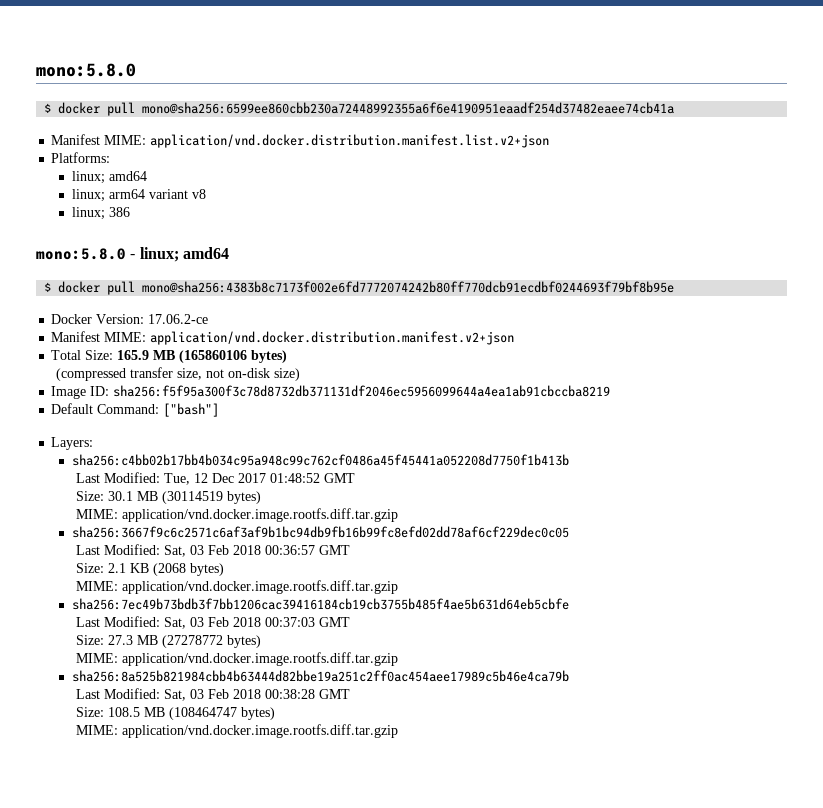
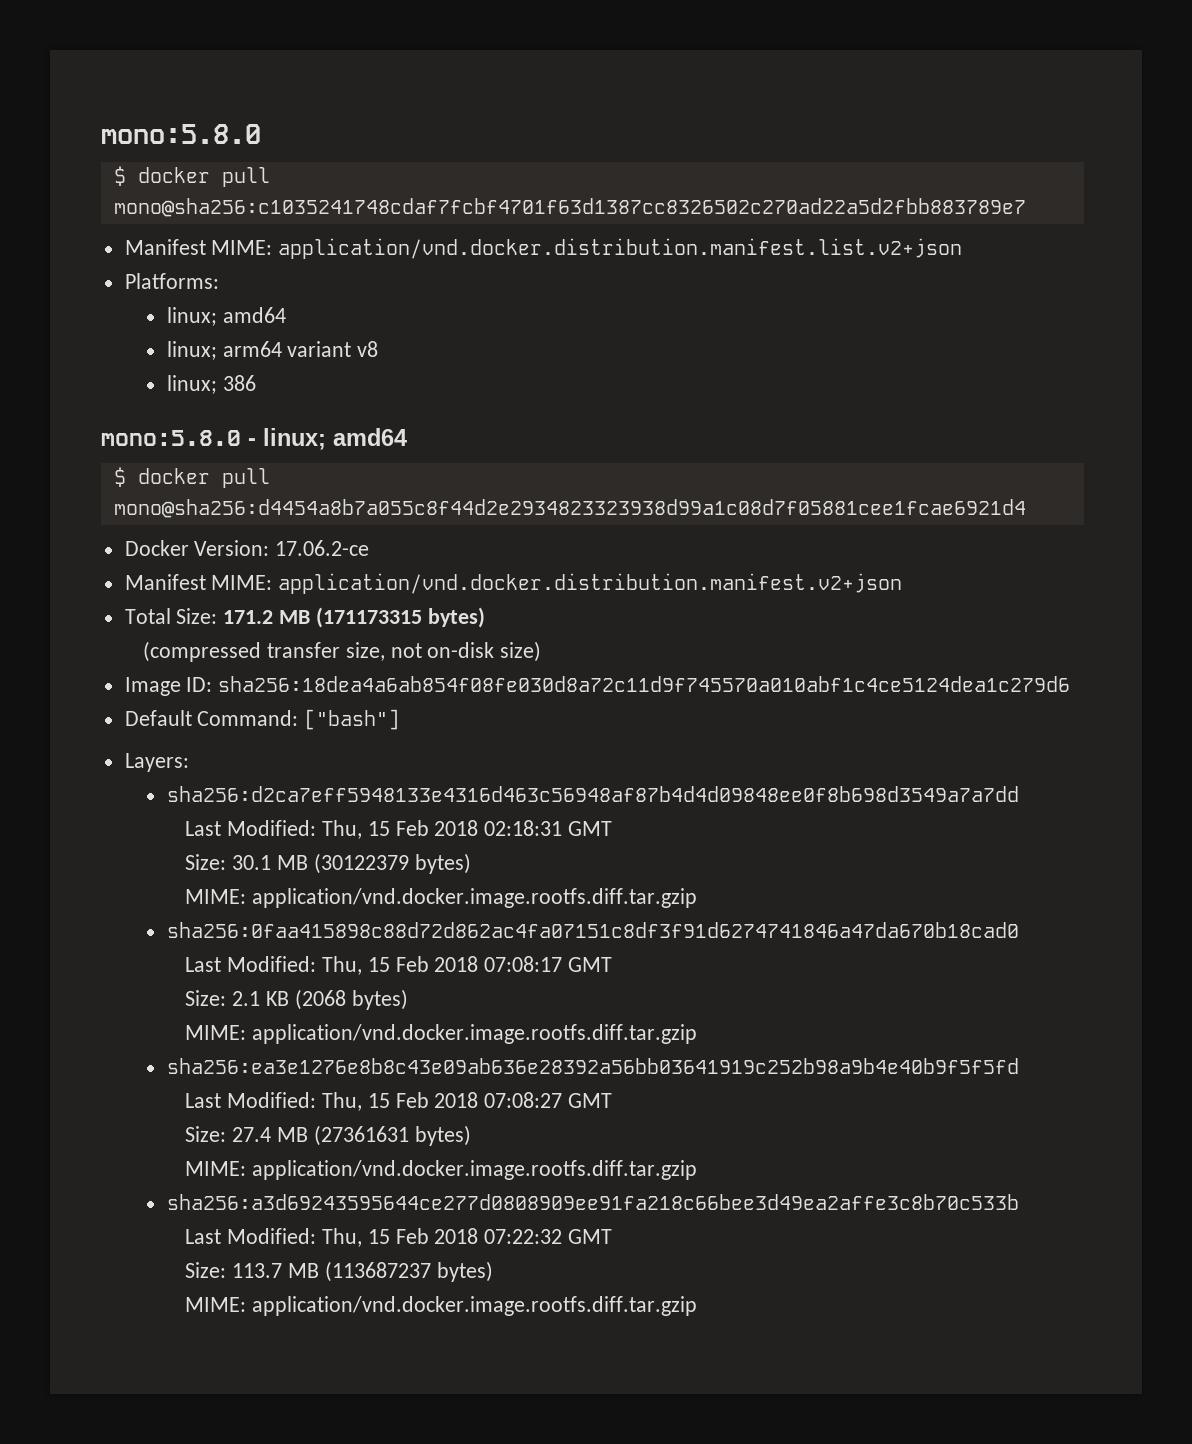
[142,102,675,114] mono@sha256:6599ee860cbb230a72448992355a6f6e4190951eaadf254d37482eaee74cb41a -> [113,198,1026,217] mono@sha256:c1035241748cdaf7fcbf4701f63d1387cc8326502c270ad22a5d2fbb883789e7
[142,281,675,293] mono@sha256:4383b8c7173f002e6fd7772074242b80ff770dcb91ecdbf0244693f79bf8b95e -> [113,499,1026,518] mono@sha256:d4454a8b7a055c8f44d2e2934823323938d99a1c08d7f05881cee1fcae6921d4
[117,350,248,363] 165.9 MB (165860106 -> [223,607,422,628] 171.2 MB (171173315
[113,385,611,397] sha256:f5f95a300f3c78d8732db371131df2046ec5956099644a4ea1ab91cbccba8219 -> [218,676,1071,692] sha256:18dea4a6ab854f08fe030d8a72c11d9f745570a010abf1c4ce5124dea1c279d6
[71,454,569,466] [76,472,321,485] sha256:c4bb02b17bb4b034c95a948c99c762cf0486a45f45441a052208d7750f1b413b // Last Modified: Tue, 12 Dec 2017 01:48:52 -> [166,786,1019,802] [185,820,563,839] sha256:d2ca7eff5948133e4316d463c56948af87b4d4d09848ee0f8b698d3549a7a7dd // Last Modified: Thu, 15 Feb 2018 02:18:31
[162,491,262,504] [76,508,399,522] [71,526,569,538] [76,544,316,557] (30114519 bytes) // MIME: application/vnd.docker.image.rootfs.diff.tar.gzip // sha256:3667f9c6c2571c6af3af9b1bc94db9fb16b99fc8efd02dd78af6cf229dec0c05 // Last Modified: Sat, 03 Feb 2018 00:36:57 -> [313,853,471,874] [185,888,698,908] [166,922,1019,938] [185,956,563,975] (30122379 bytes) // MIME: application/vnd.docker.image.rootfs.diff.tar.gzip // sha256:0faa415898c88d72d862ac4fa07151c8df3f91d6274741846a47da670b18cad0 // Last Modified: Thu, 15 Feb 2018 07:08:17
[71,598,569,610] [76,616,351,629] [76,635,262,648] [76,652,399,666] [71,670,569,682] [76,688,351,701] [76,707,238,720] sha256:7ec49b73bdb3f7bb1206cac39416184cb19cb3755b485f4ae5b631d64eb5cbfe // Last Modified: Sat, 03 Feb 2018 00:37:03 GMT // Size: 27.3 MB (27278772 bytes) // MIME: application/vnd.docker.image.rootfs.diff.tar.gzip // sha256:8a525b821984cbb4b63444d82bbe19a251c2ff0ac454aee17989c5b46e4ca79b // Last Modified: Sat, 03 Feb 2018 00:38:28 GMT // Size: 108.5 MB (108464747 -> [166,1058,1019,1074] [185,1092,612,1111] [185,1125,471,1146] [185,1160,698,1180] [166,1194,1019,1210] [185,1228,612,1247] [185,1261,431,1282] sha256:ea3e1276e8b8c43e09ab636e28392a56bb03641919c252b98a9b4e40b9f5f5fd // Last Modified: Thu, 15 Feb 2018 07:08:27 GMT // Size: 27.4 MB (27361631 bytes) // MIME: application/vnd.docker.image.rootfs.diff.tar.gzip // sha256:a3d69243595644ce277d0808909ee91fa218c66bee3d49ea2affe3c8b70c533b // Last Modified: Thu, 15 Feb 2018 07:22:32 GMT // Size: 113.7 MB (113687237

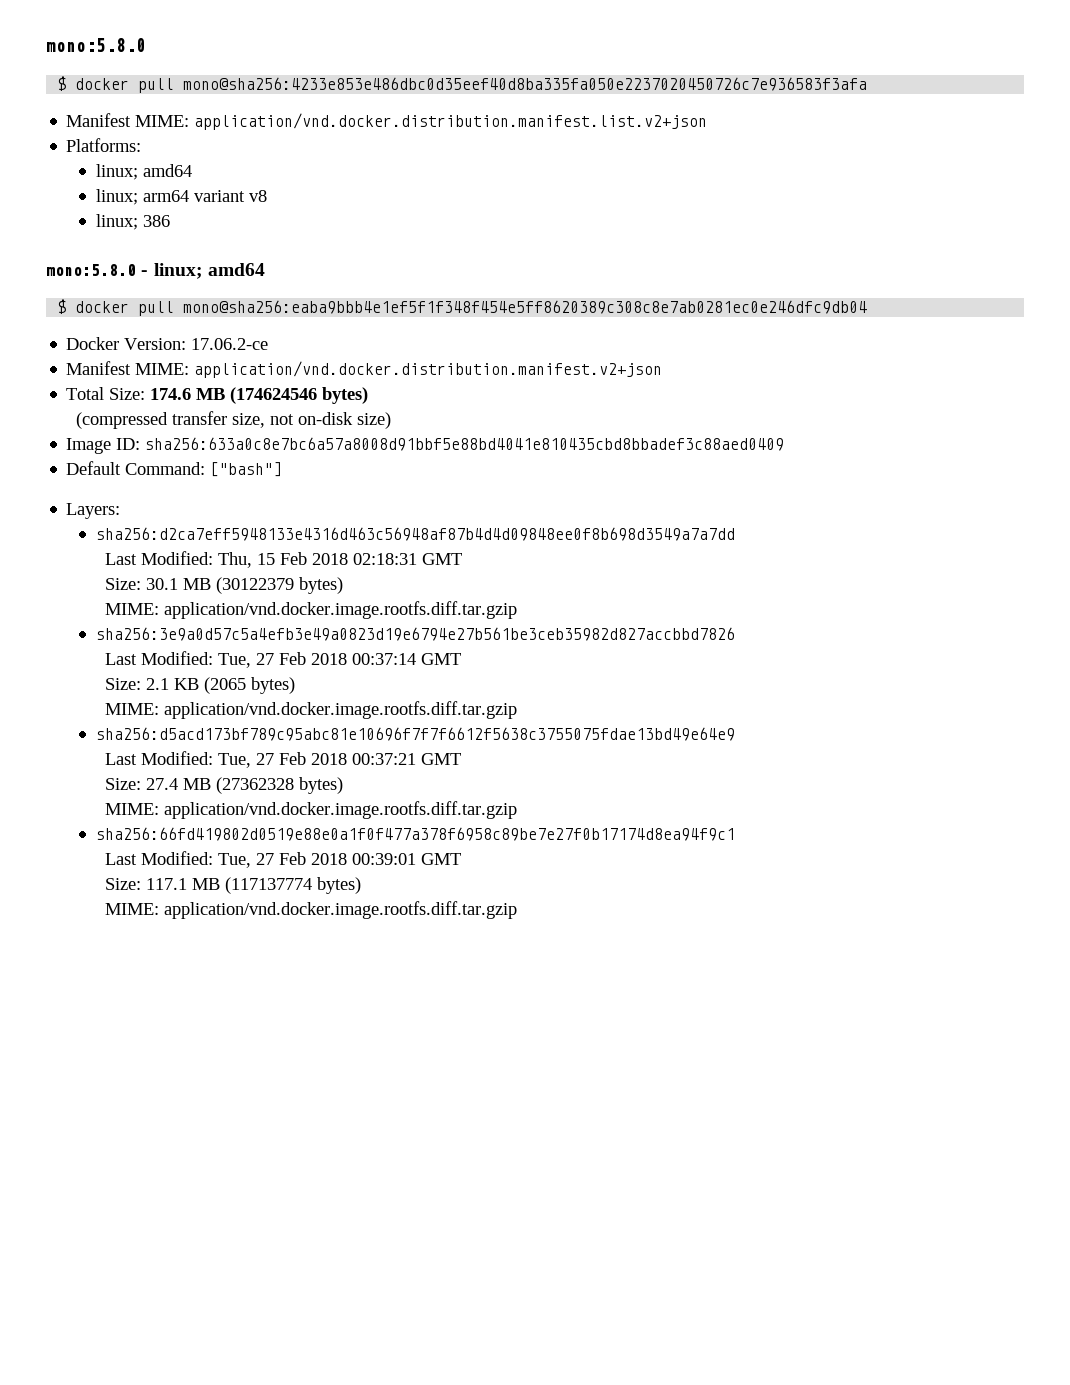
[113,198,1026,217] mono@sha256:c1035241748cdaf7fcbf4701f63d1387cc8326502c270ad22a5d2fbb883789e7 -> [183,77,868,91] mono@sha256:4233e853e486dbc0d35eef40d8ba335fa050e2237020450726c7e936583f3afa
[113,499,1026,518] mono@sha256:d4454a8b7a055c8f44d2e2934823323938d99a1c08d7f05881cee1fcae6921d4 -> [183,300,868,314] mono@sha256:eaba9bbb4e1ef5f1f348f454e5ff8620389c308c8e7ab0281ec0e246dfc9db04
[223,607,422,628] 171.2 MB (171173315 -> [150,387,318,404] 174.6 MB (174624546
[218,676,1071,692] sha256:18dea4a6ab854f08fe030d8a72c11d9f745570a010abf1c4ce5124dea1c279d6 -> [145,437,785,451] sha256:633a0c8e7bc6a57a8008d91bbf5e88bd4041e810435cbd8bbadef3c88aed0409
[166,922,1019,938] [185,956,563,975] sha256:0faa415898c88d72d862ac4fa07151c8df3f91d6274741846a47da670b18cad0 // Last Modified: Thu, 15 Feb 2018 07:08:17 -> [96,627,736,641] [105,651,417,668] sha256:3e9a0d57c5a4efb3e49a0823d19e6794e27b561be3ceb35982d827accbbd7826 // Last Modified: Tue, 27 Feb 2018 00:37:14
[294,989,408,1010] [185,1024,698,1044] [166,1058,1019,1074] [185,1092,563,1111] (2068 bytes) // MIME: application/vnd.docker.image.rootfs.diff.tar.gzip // sha256:ea3e1276e8b8c43e09ab636e28392a56bb03641919c252b98a9b4e40b9f5f5fd // Last Modified: Thu, 15 Feb 2018 07:08:27 -> [204,677,296,694] [105,701,518,719] [96,727,736,741] [105,751,417,768] (2065 bytes) // MIME: application/vnd.docker.image.rootfs.diff.tar.gzip // sha256:d5acd173bf789c95abc81e10696f7f7f6612f5638c3755075fdae13bd49e64e9 // Last Modified: Tue, 27 Feb 2018 00:37:21
[313,1125,471,1146] [185,1160,698,1180] [166,1194,1019,1210] [185,1228,612,1247] [185,1261,431,1282] (27361631 bytes) // MIME: application/vnd.docker.image.rootfs.diff.tar.gzip // sha256:a3d69243595644ce277d0808909ee91fa218c66bee3d49ea2affe3c8b70c533b // Last Modified: Thu, 15 Feb 2018 07:22:32 GMT // Size: 113.7 MB (113687237 -> [216,777,344,794] [105,801,518,819] [96,827,736,841] [105,851,462,868] [105,877,313,894] (27362328 bytes) // MIME: application/vnd.docker.image.rootfs.diff.tar.gzip // sha256:66fd419802d0519e88e0a1f0f477a378f6958c89be7e27f0b17174d8ea94f9c1 // Last Modified: Tue, 27 Feb 2018 00:39:01 GMT // Size: 117.1 MB (117137774

